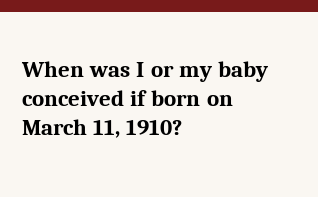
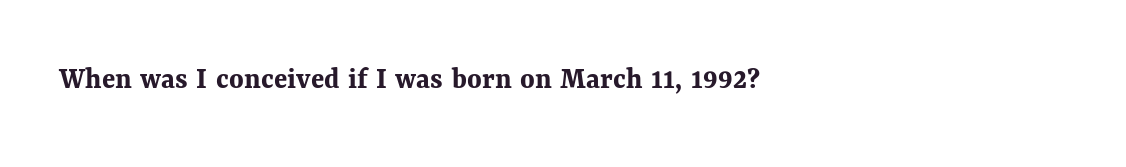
[150,61,269,82] [22,90,148,106] or my baby conceived if -> [215,67,444,88] conceived if I was
[126,119,183,135] 1910? -> [690,68,760,88] 1992?

